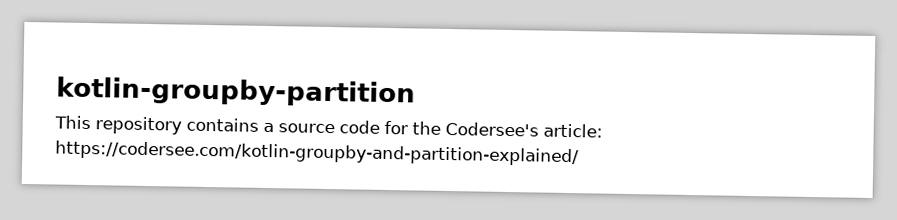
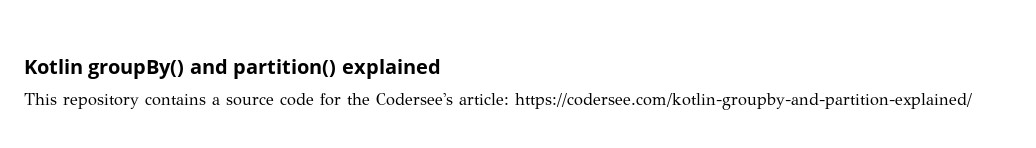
[56,76,416,108] kotlin-groupby-partition -> [24,59,441,79] Kotlin groupBy() and partition() explained

